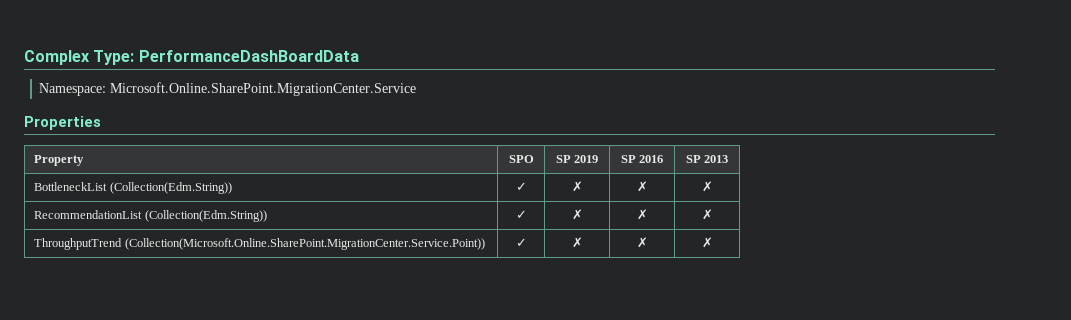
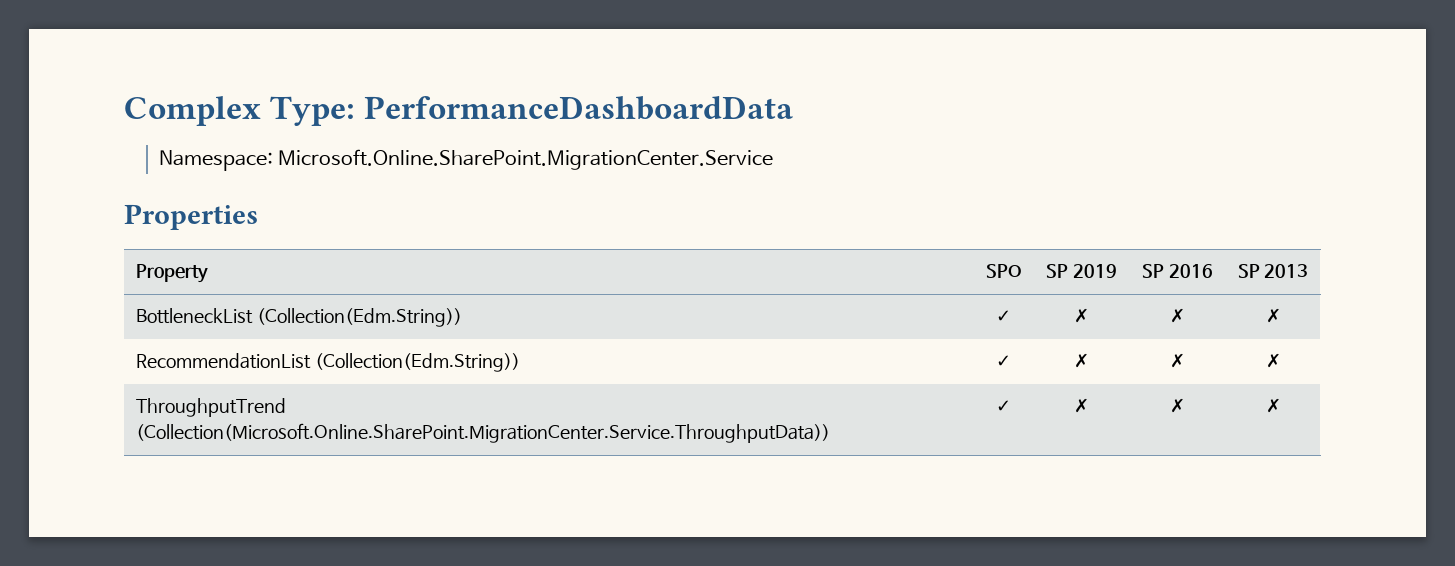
[138,50,359,62] PerformanceDashBoardData -> [364,96,794,120] PerformanceDashboardData
[124,238,485,250] (Collection(Microsoft.Online.SharePoint.MigrationCenter.Service.Point)) -> [135,423,830,443] (Collection(Microsoft.Online.SharePoint.MigrationCenter.Service.ThroughputData))

